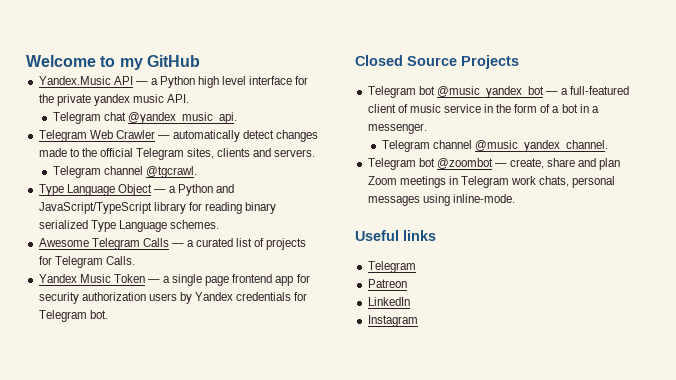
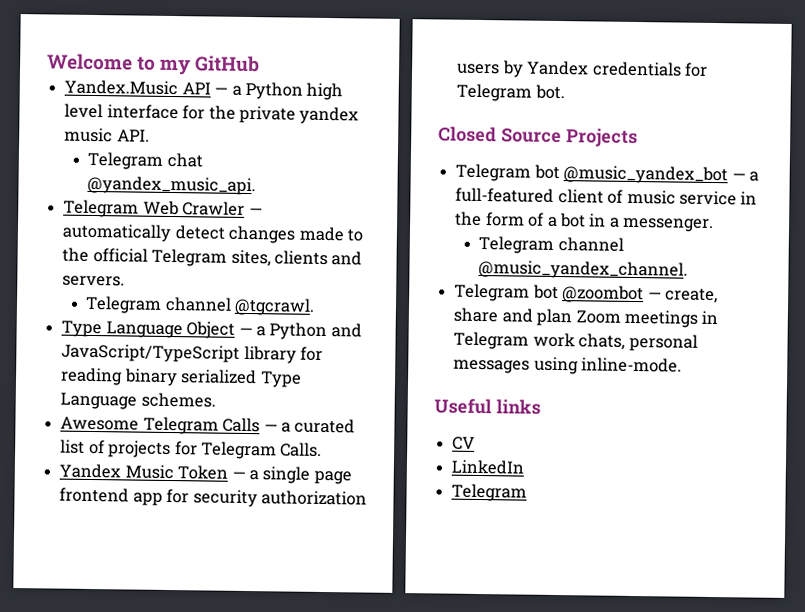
[367,261,416,273] [367,279,407,288] Telegram // Patreon -> [452,436,476,450] CV
[367,315,418,327] Instagram -> [451,483,528,502] Telegram

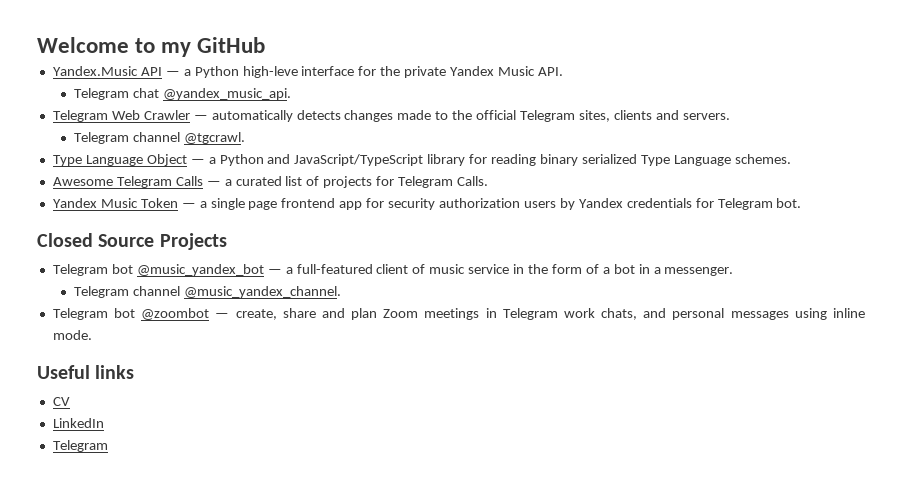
[306,82,344,101] [64,103,104,119] high level -> [242,66,298,78] high-leve
[299,106,360,125] [64,127,114,143] yandex music -> [450,66,536,76] Yandex Music
[174,225,226,240] detect -> [296,110,341,120] detects
(626, 341) none -> [643,308,667,318] and
[581,357,683,373] inline-mode. -> [833,308,866,318] [52,330,92,340] inline mode.

